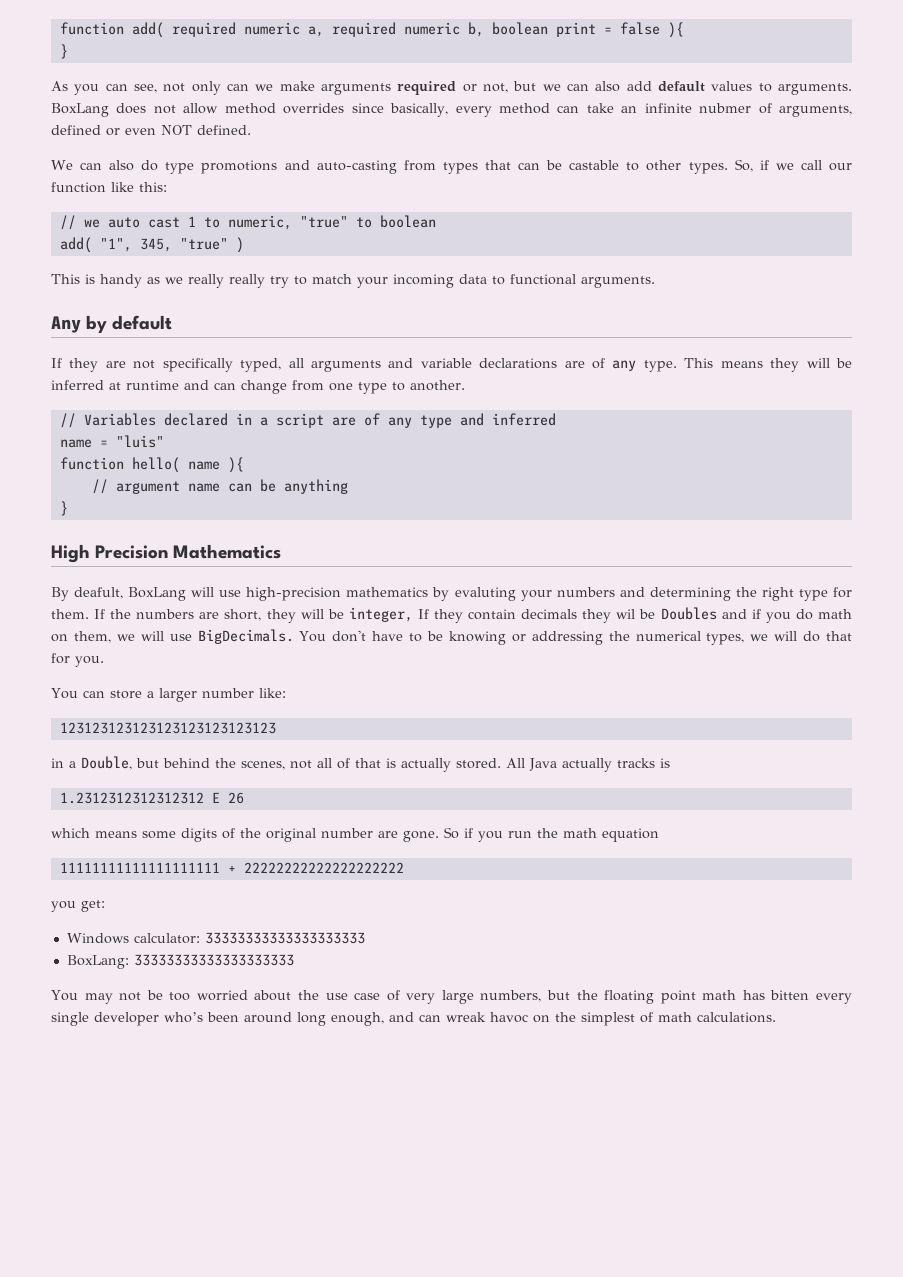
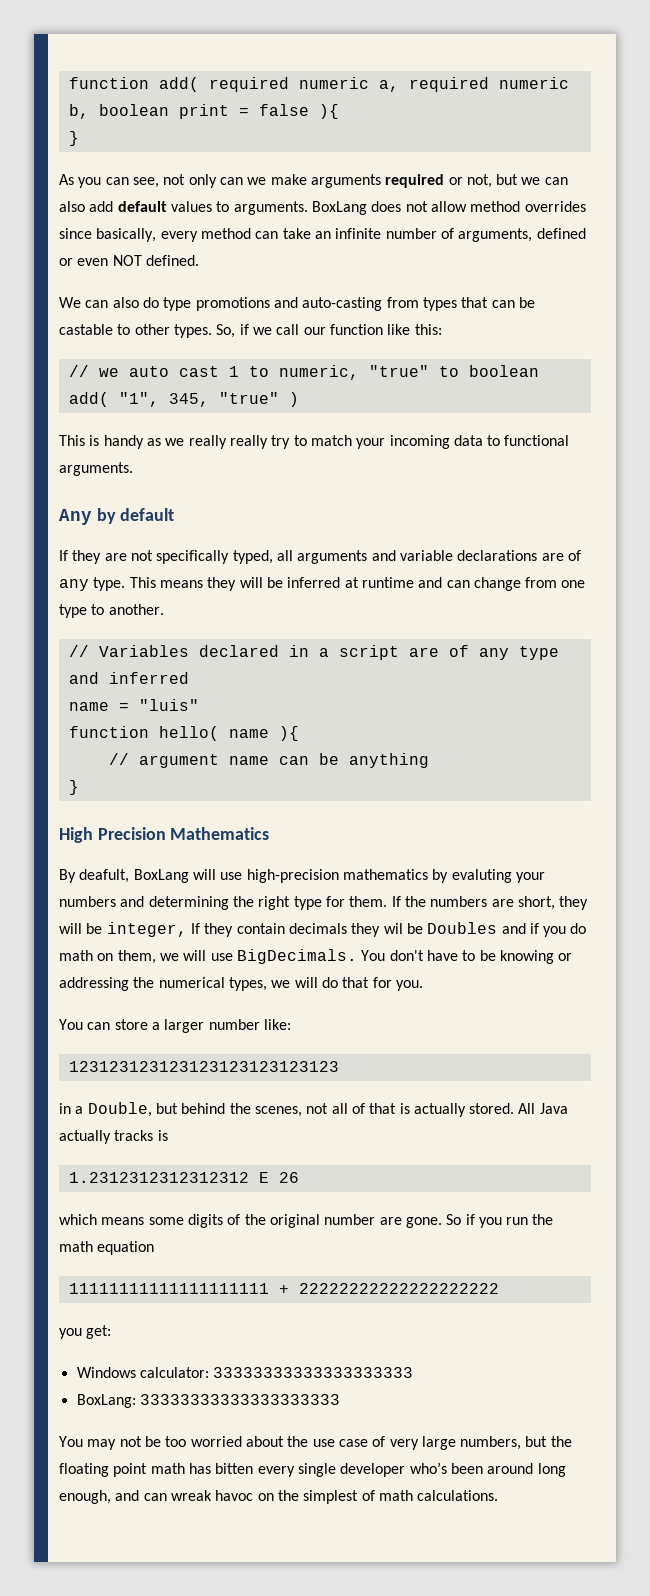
[699,103,752,113] nubmer -> [385,228,437,239] number

